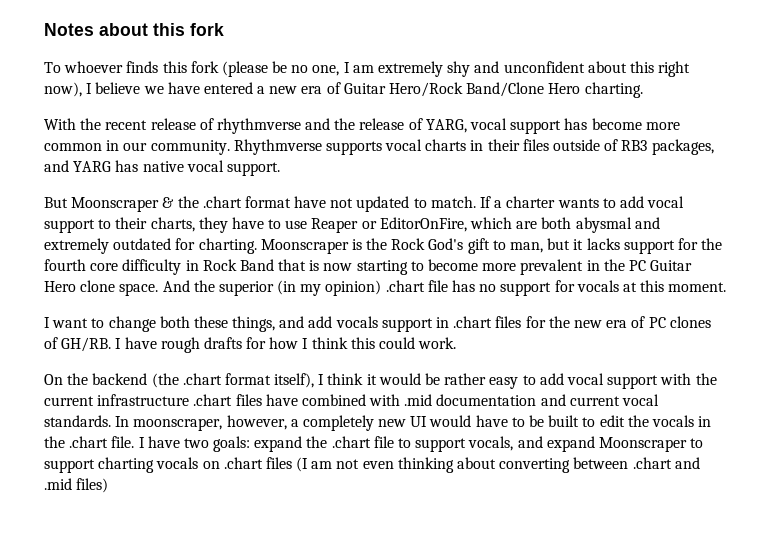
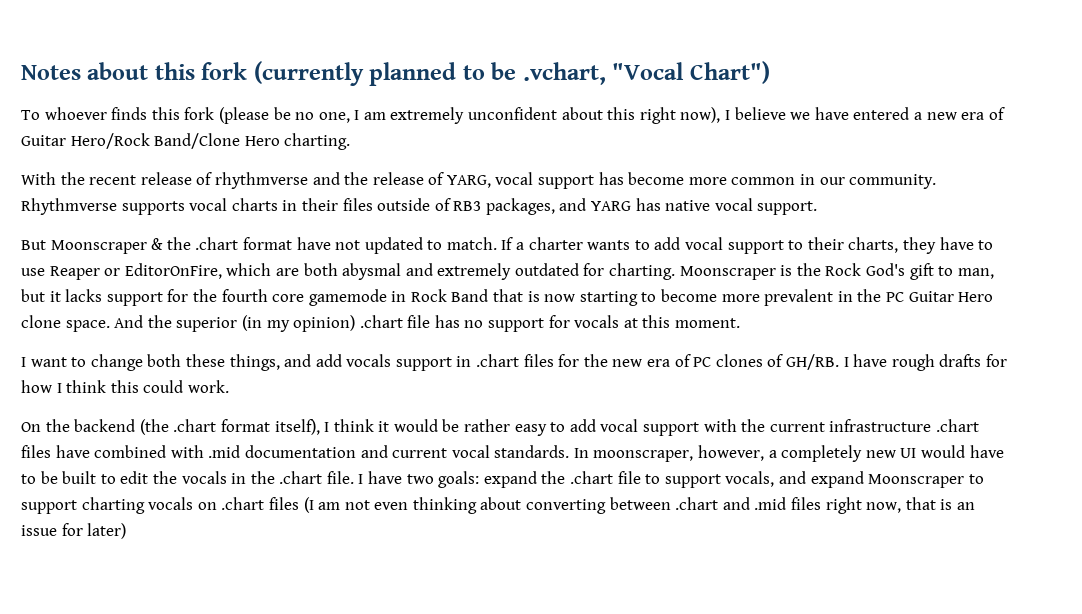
(224, 29) none -> [253,61,770,86] (currently planned to be .vchart, "Vocal Chart")
[447,61,500,77] shy and -> (465, 115) none
[122,259,182,275] difficulty -> [308,289,387,306] gamemode
[76,478,109,493] files) -> [791,497,975,514] [21,523,127,539] files right now, that is an issue for later)

